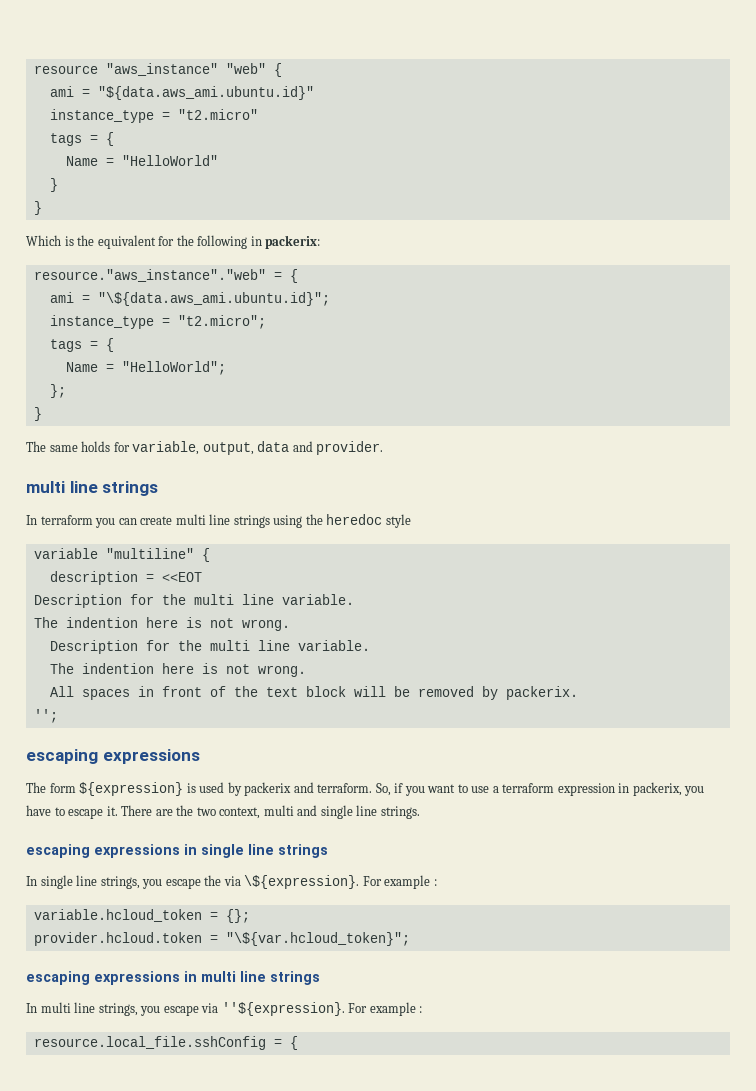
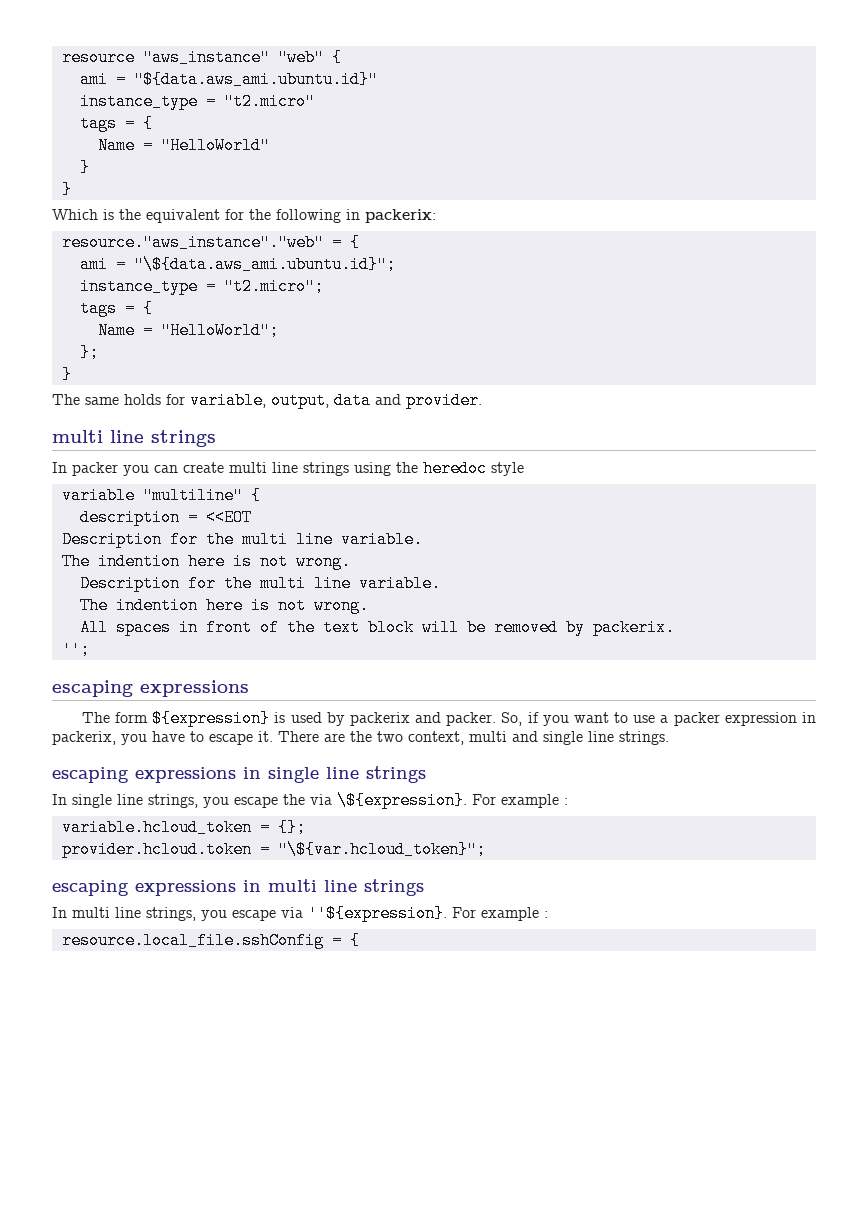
[40,515,93,525] terraform -> [72,462,118,476] packer
[317,783,373,793] terraform. -> [446,712,497,726] packer.
[502,783,555,793] terraform -> [673,712,720,726] packer

